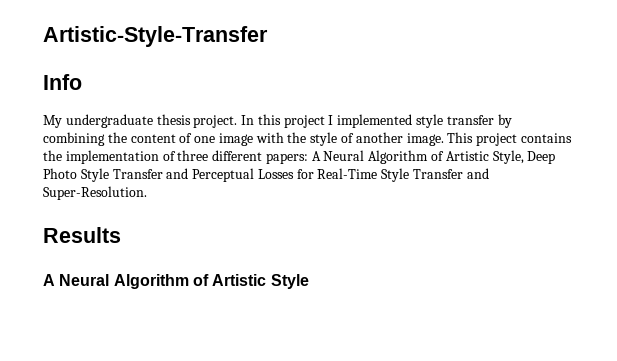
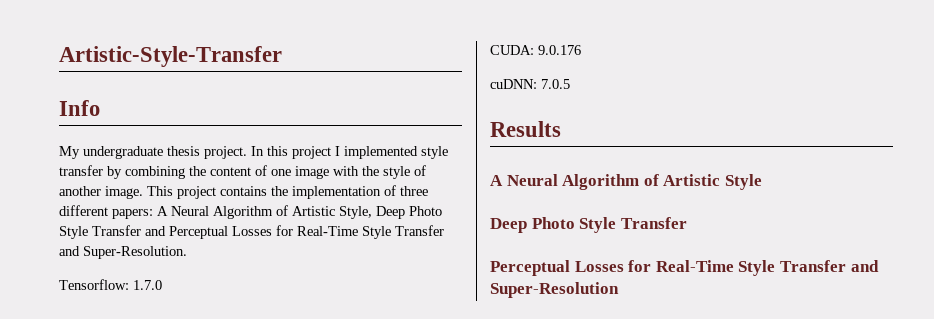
(147, 193) none -> [59,279,162,290] [490,45,581,55] [490,79,570,89] // Tensorflow: 1.7.0 // CUDA: 9.0.176 // cuDNN: 7.0.5
(309, 281) none -> [490,217,687,233] [490,260,879,276] [490,282,619,298] // Deep Photo Style Transfer // Perceptual Losses for Real-Time Style Transfer and Super-Resolution

